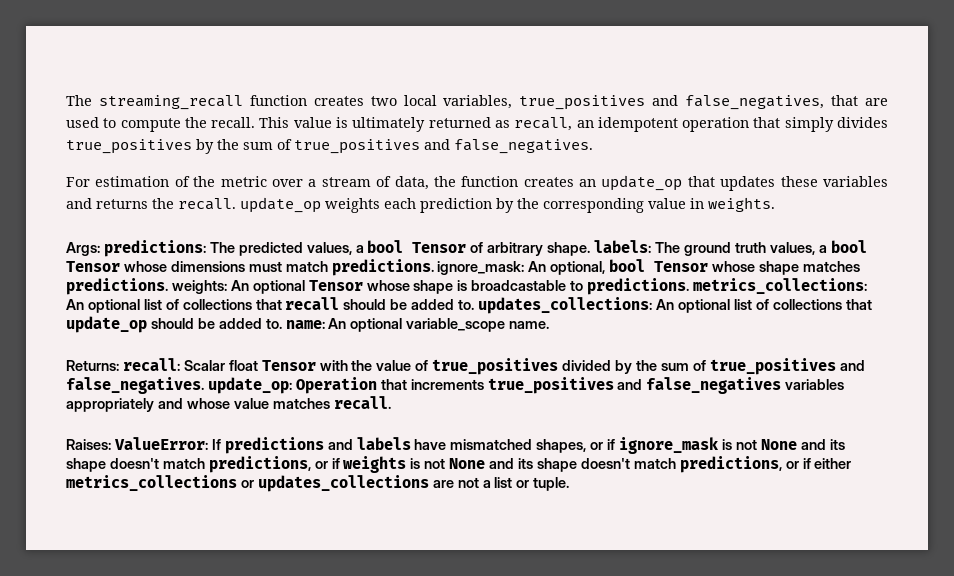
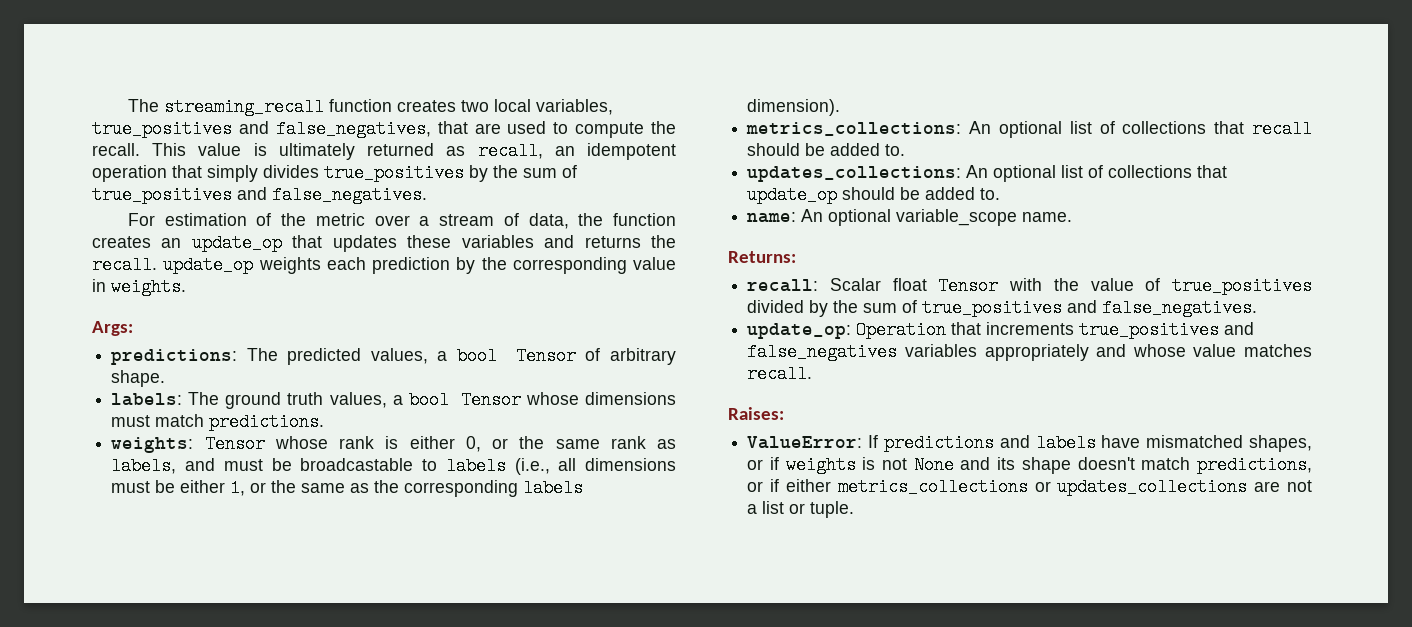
(100, 249) none -> (133, 328) //
(591, 249) none -> (166, 378) //
[437,259,860,275] [66,278,690,295] ignore_mask: An optional, bool Tensor whose shape matches predictions. weights: An optional Tensor whose shape is broadcastable to predictions. -> [111,435,676,453] [111,457,676,475] [111,479,584,497] [747,99,841,116] // weights: Tensor whose rank is either 0, or the same rank as labels, and must be broadcastable to labels (i.e., all dimensions must be either 1, or the same as the corresponding labels dimension). //
(475, 304) none -> (906, 150) //
(282, 323) none -> (1001, 194) //
(119, 365) none -> (796, 257) //
(204, 385) none -> (1258, 308) //
(111, 444) none -> (784, 413) //
[619,437,845,454] [66,456,340,473] ignore_mask is not None and its shape doesn't match predictions, or if -> (779, 463) none

